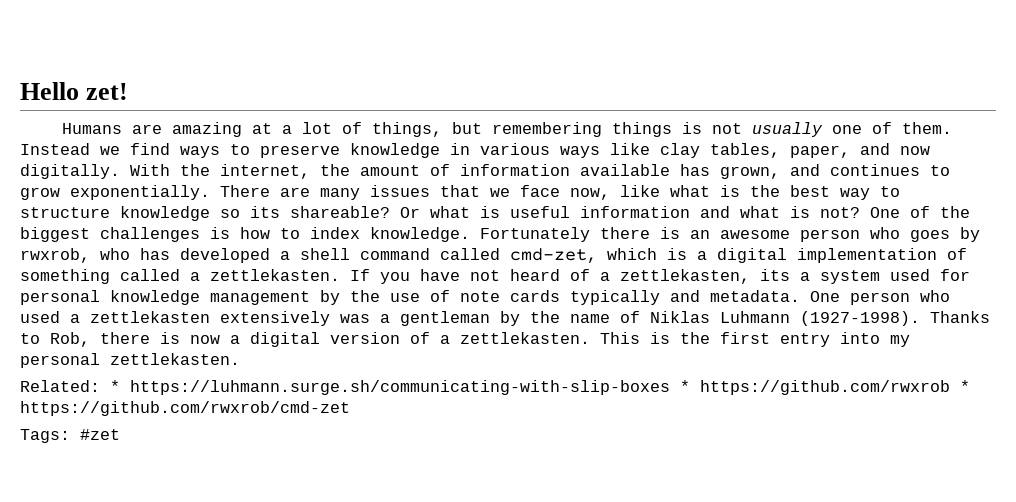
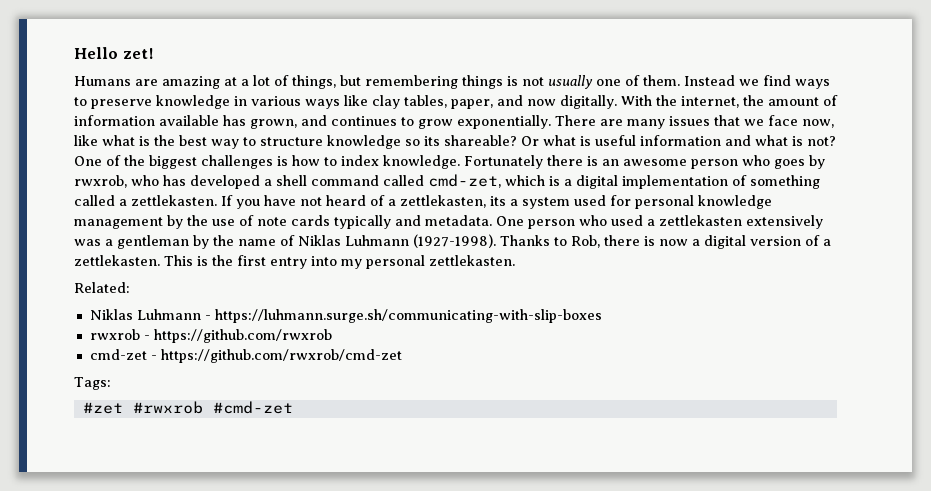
[110,380,120,392] * -> [89,309,211,320] // Niklas Luhmann -
[680,380,690,392] * -> [89,329,150,340] // rwxrob -
[960,380,970,392] * -> [89,349,157,360] // cmd-zet -
[80,429,120,440] #zet -> [82,401,293,414] // #zet #rwxrob #cmd-zet

